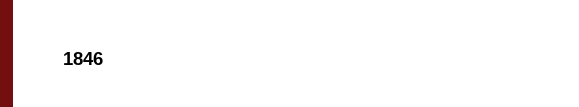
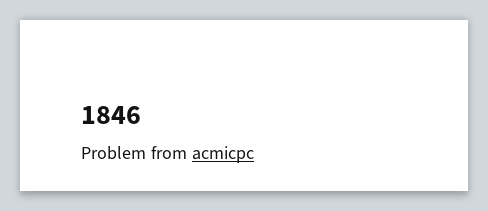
(103, 58) none -> [81,146,254,163] // Problem from acmicpc

